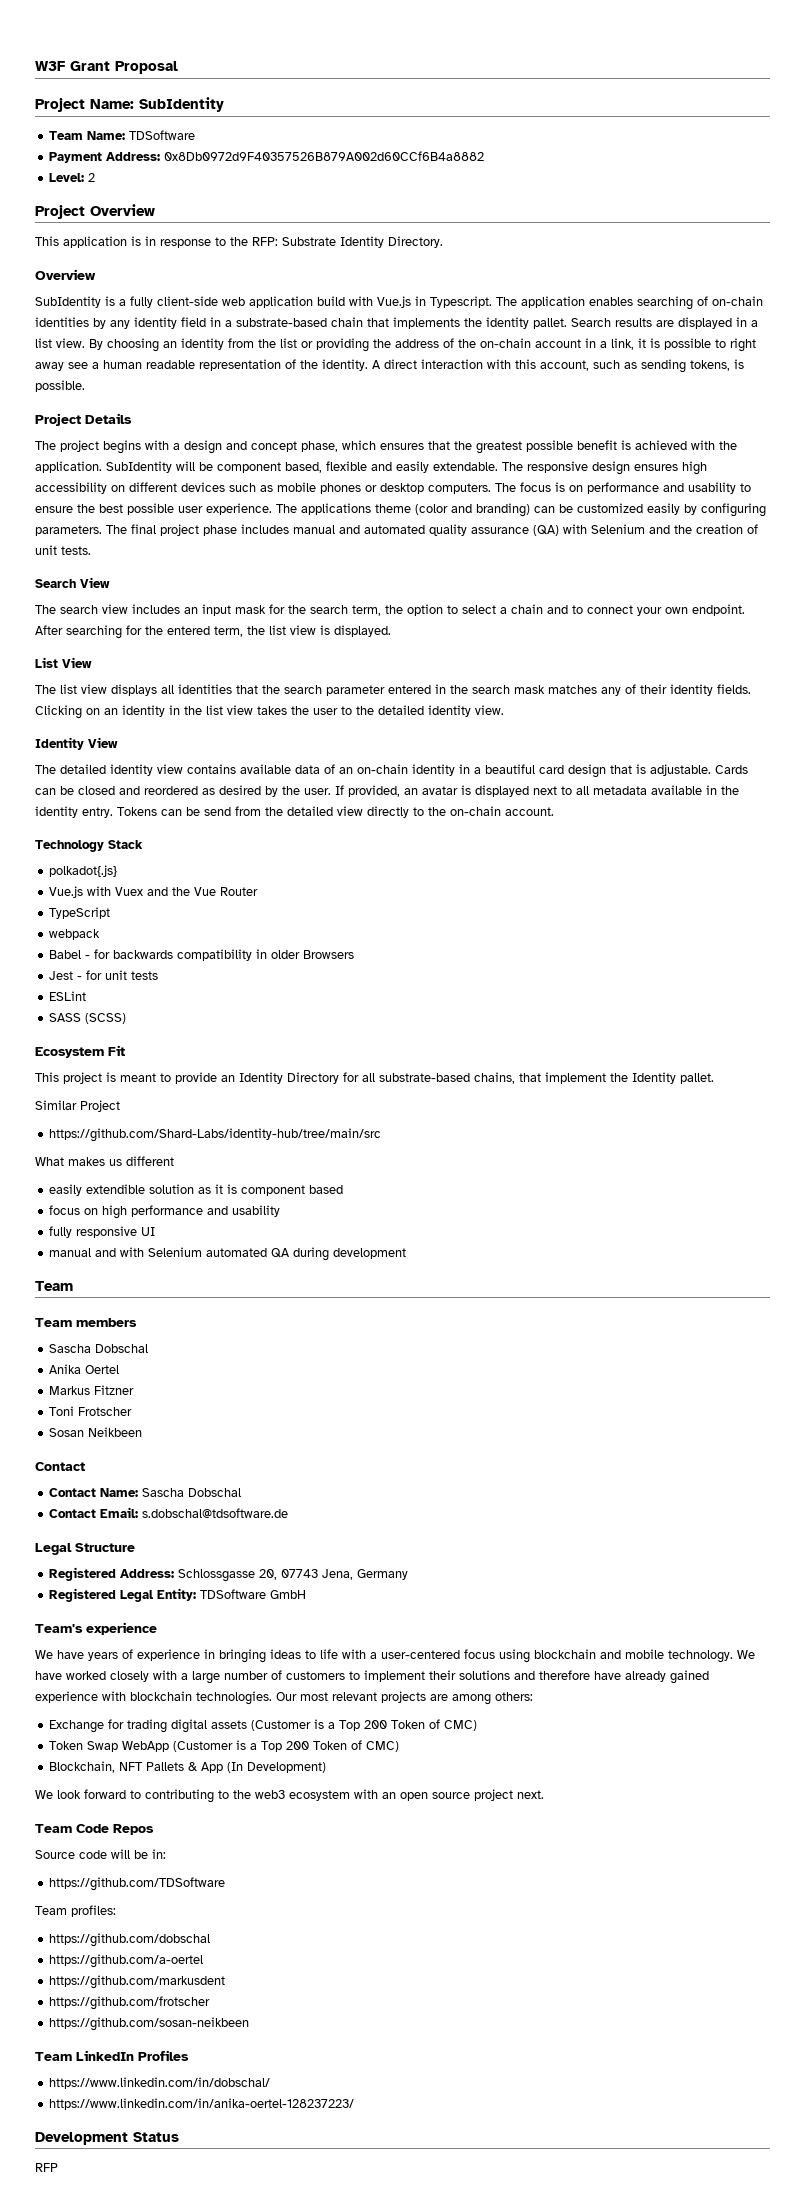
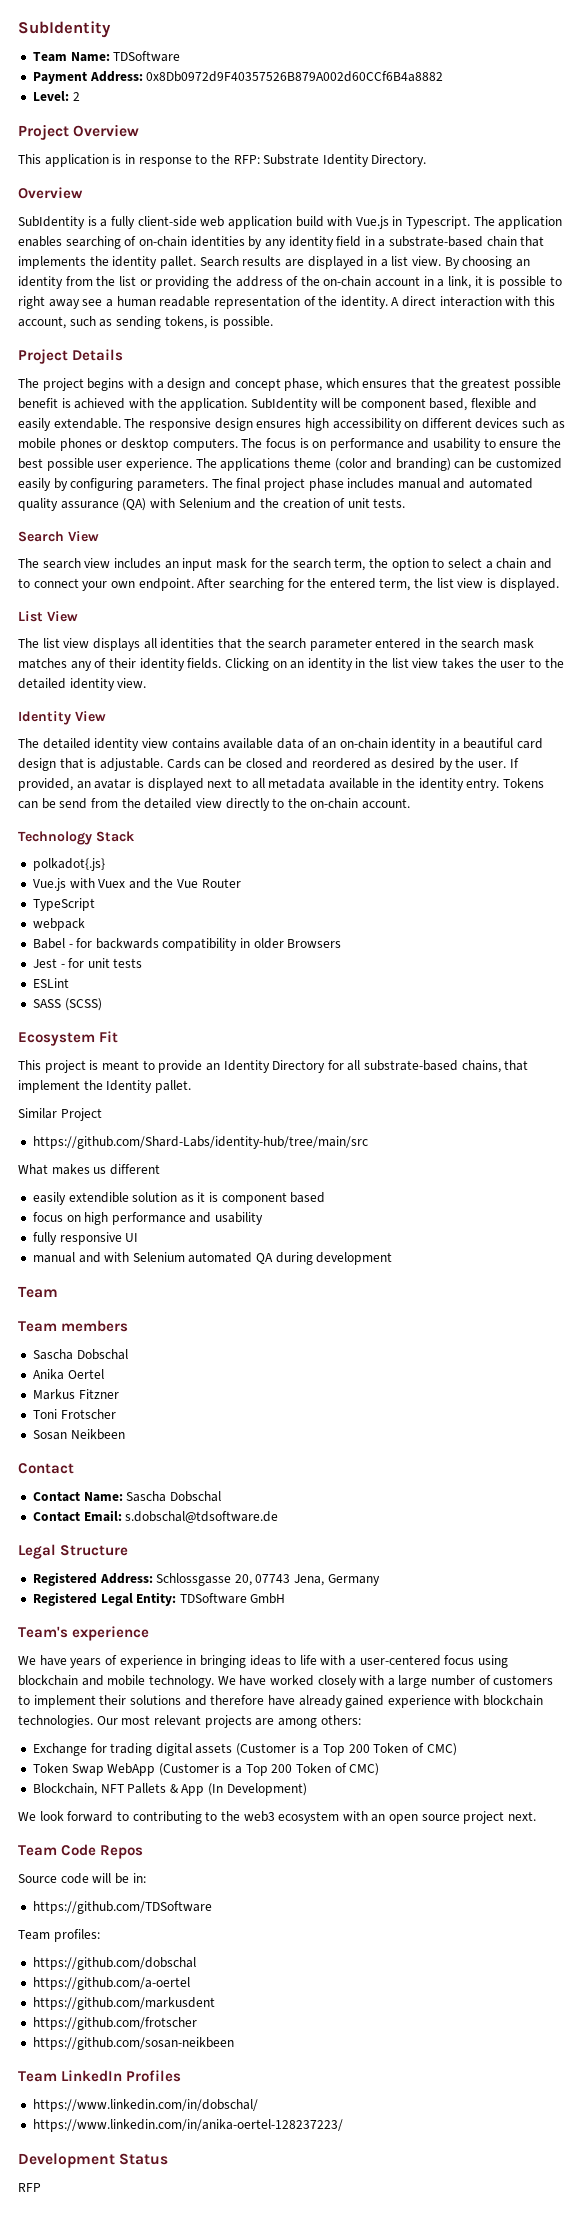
[35,61,178,74] [35,98,134,112] W3F Grant Proposal // Project Name: -> (18, 29) none

